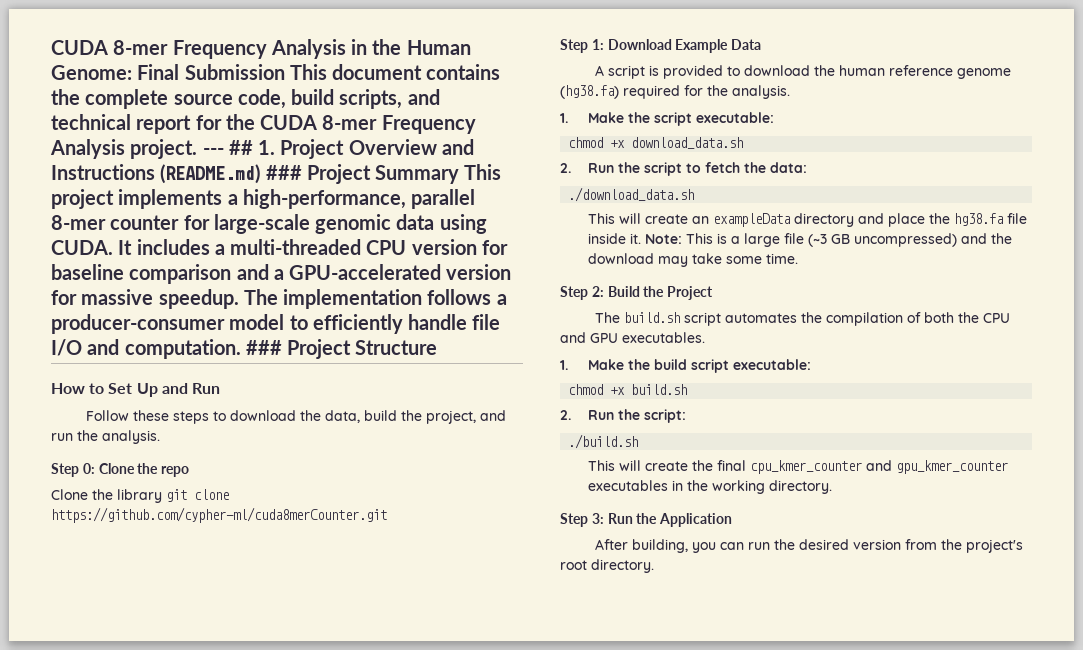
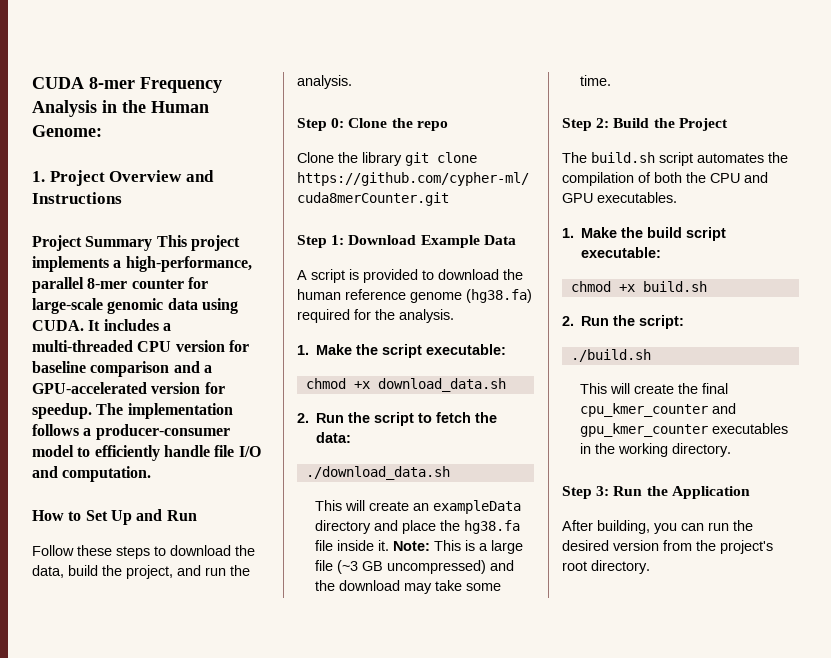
[137,64,501,80] [51,89,440,109] [51,114,476,134] [50,139,253,159] Final Submission This document contains the complete source code, build scripts, and technical report for the CUDA 8-mer Frequency Analysis project. --- ## -> (102, 131) //
[160,164,302,184] (README.md) ### -> (122, 198) //
[81,289,154,305] massive -> (225, 388) none
[245,339,438,359] ### Project Structure -> (152, 474) none

